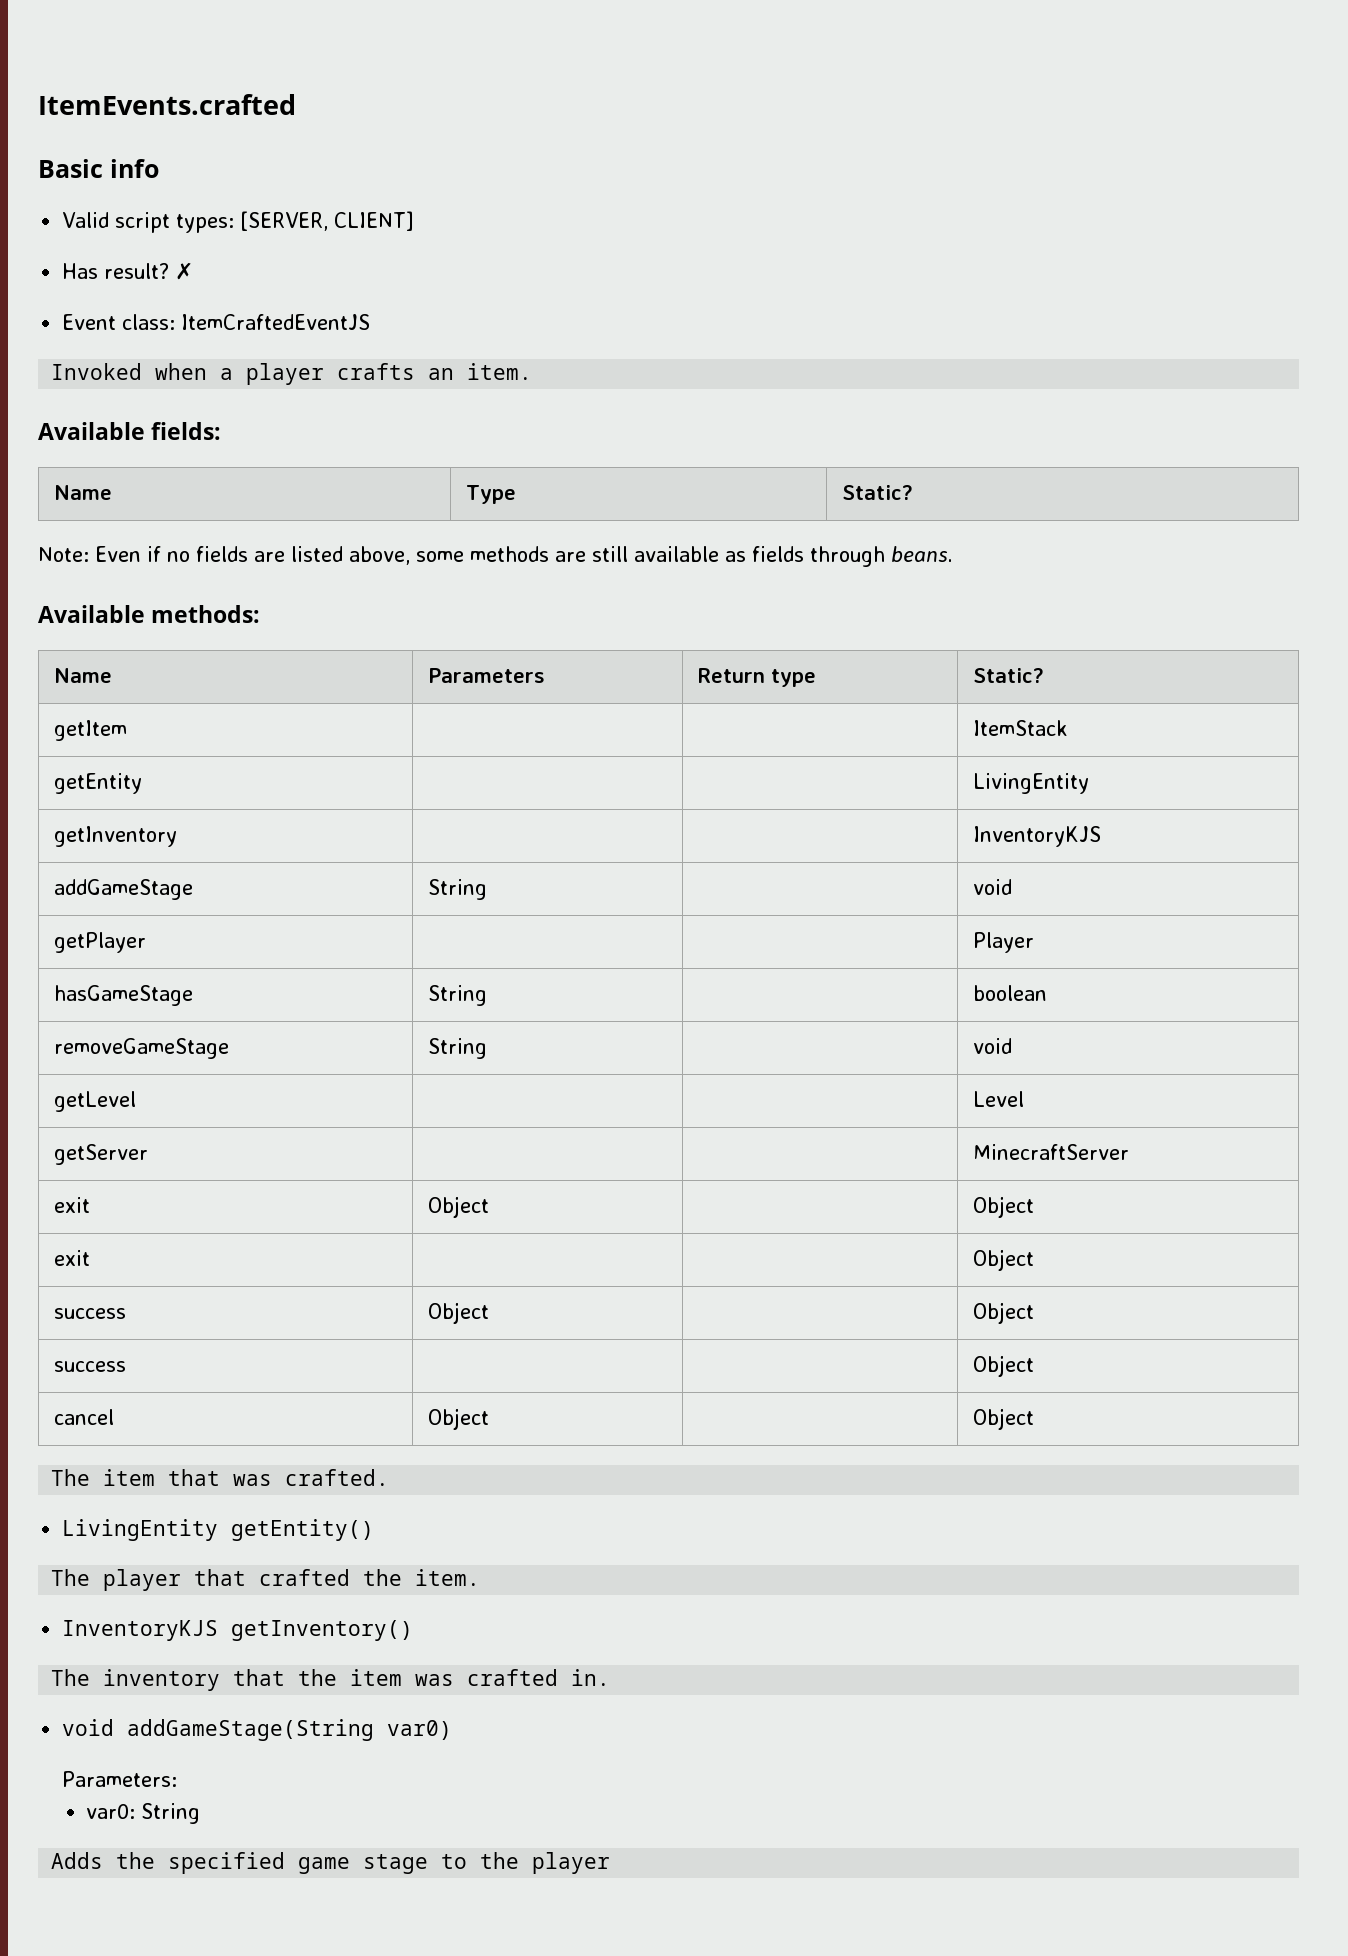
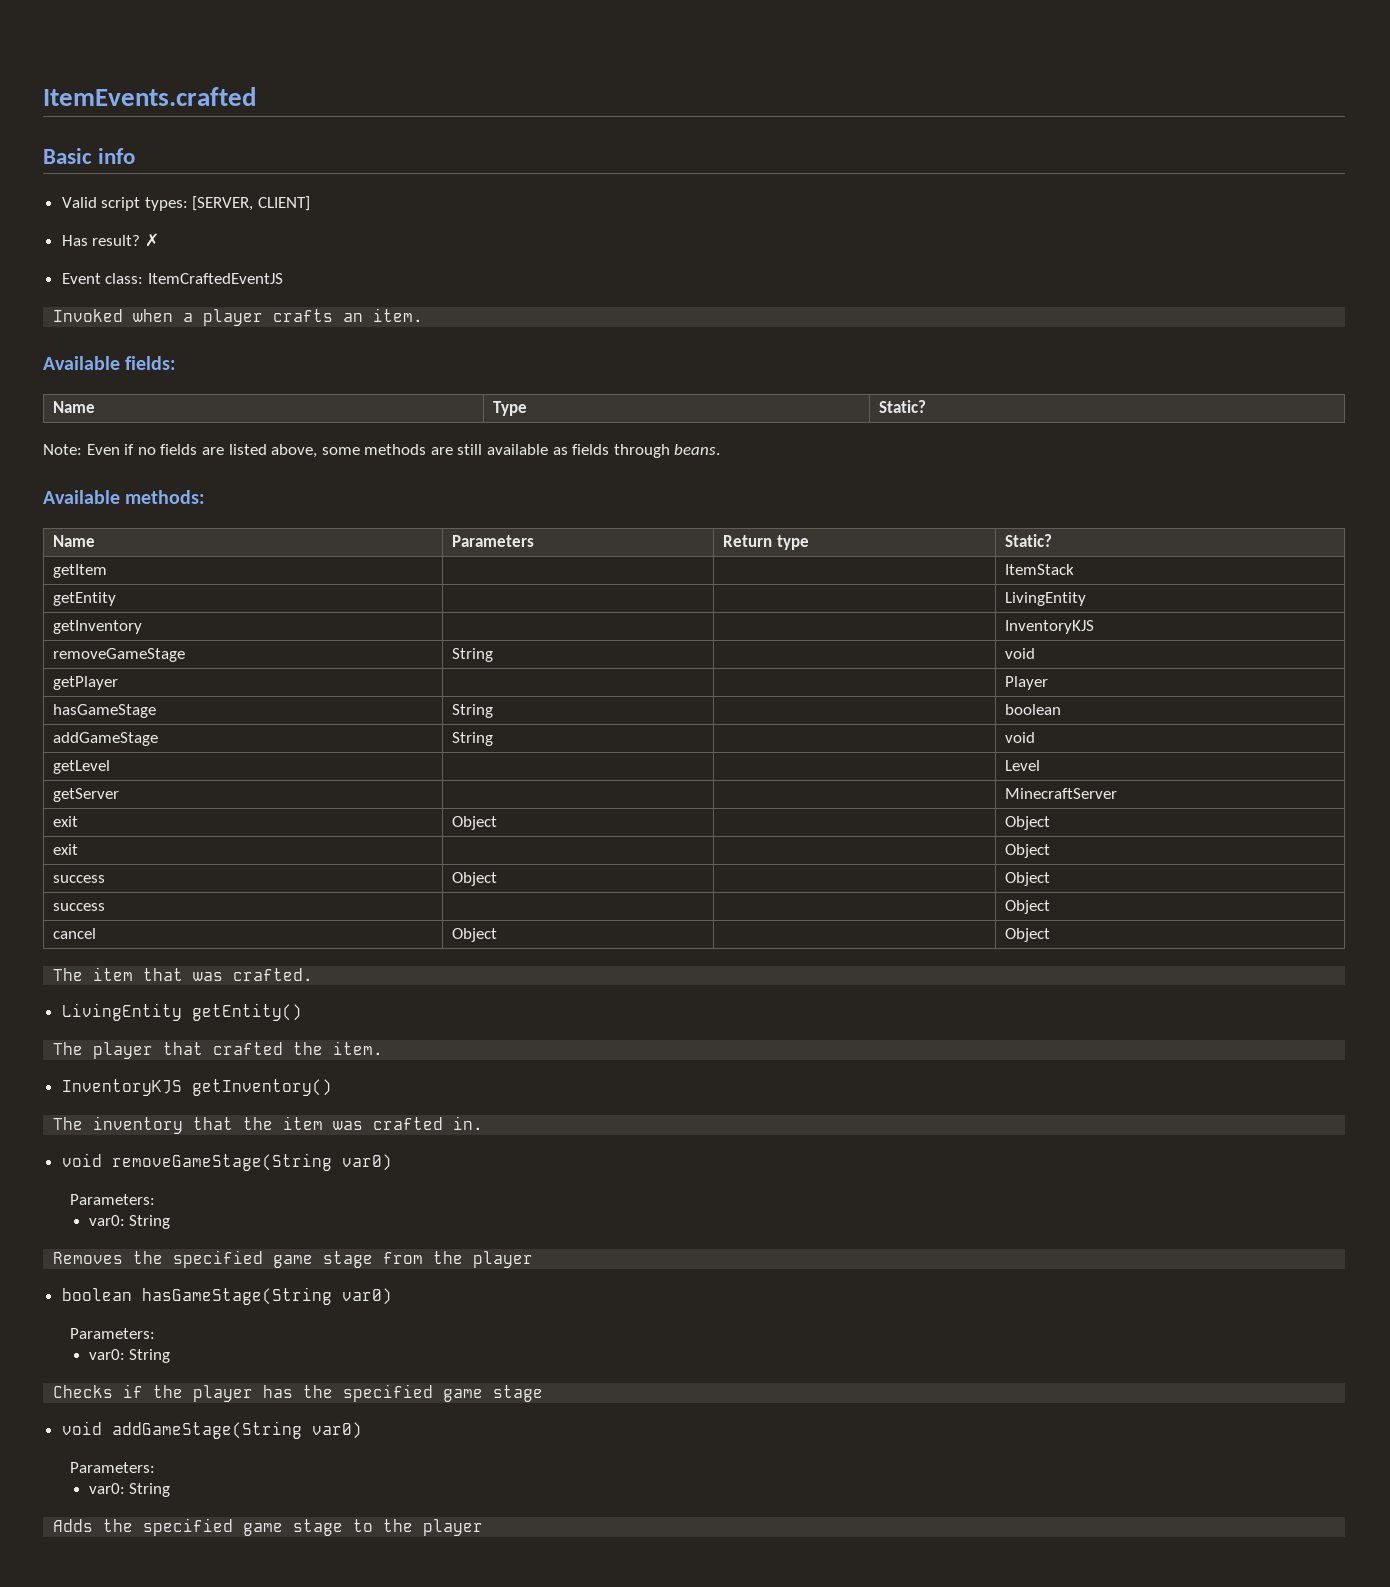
[53,879,193,900] addGameStage -> [53,648,186,662] removeGameStage
[53,1038,229,1059] removeGameStage -> [53,732,159,746] addGameStage
(611, 1677) none -> [61,1153,392,1171] [70,1194,156,1205] [88,1215,171,1229] [53,1250,534,1268] [61,1287,392,1305] [70,1328,156,1339] [88,1349,171,1363] [53,1384,544,1402] // void removeGameStage(String var0) // Parameters: // var0: String // Removes the specified game stage from the player // boolean hasGameStage(String var0) // Parameters: // var0: String // Checks if the player has the specified game stage

